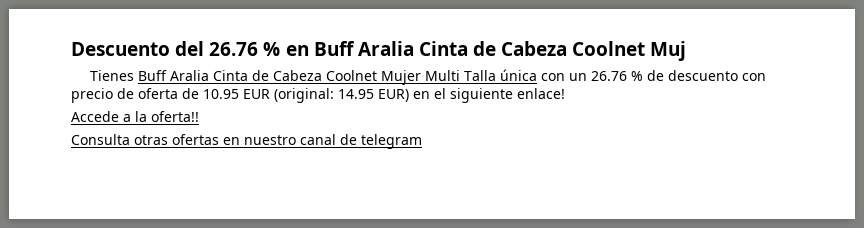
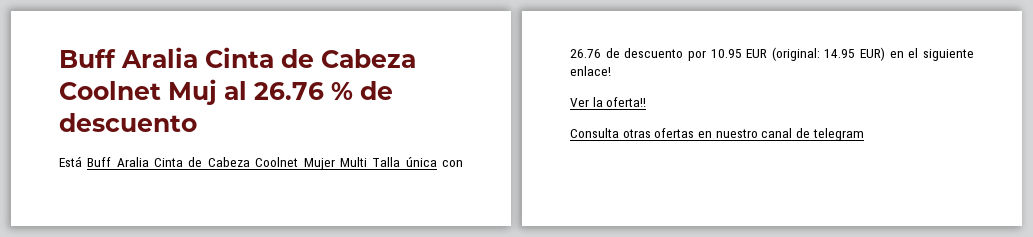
[71,41,309,56] Descuento del 26.76 % en -> (59, 58) none
[89,70,134,81] // Tienes -> [224,81,393,100] [59,113,197,132] [59,156,82,167] al 26.76 % de descuento // Está
[568,70,766,81] [71,88,199,103] un 26.76 % de descuento con precio de oferta de -> [570,48,706,61] 26.76 de descuento por
[71,111,131,122] Accede a -> [570,98,589,107] Ver

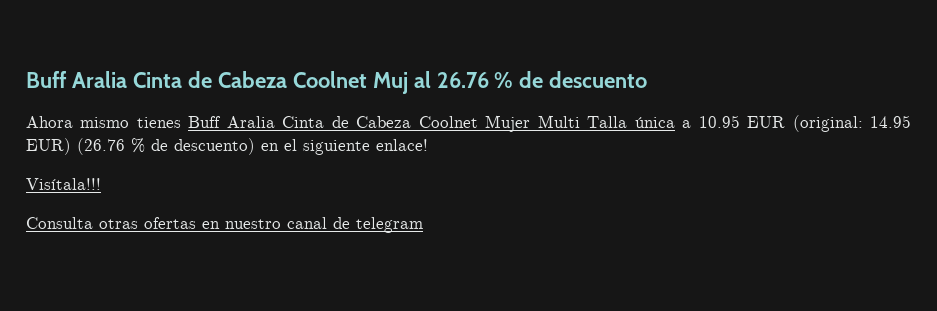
[59,156,82,167] Está -> [26,116,181,128] Ahora mismo tienes
[442,160,464,167] [570,48,706,61] con 26.76 de descuento por -> [682,120,692,128] a
(886, 54) none -> [77,138,255,155] (26.76 % de descuento)
[570,97,647,107] Ver la oferta!! -> [26,178,101,190] Visítala!!!

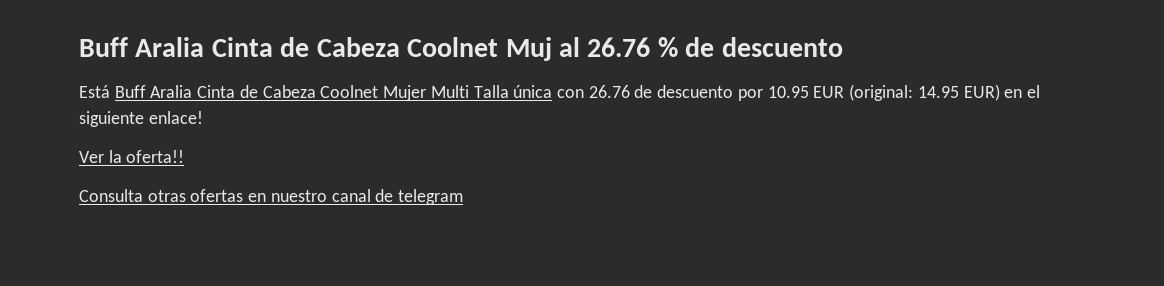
[26,116,181,128] Ahora mismo tienes -> [79,85,110,98] Está
[682,120,692,128] a -> [556,85,763,101] con 26.76 de descuento por
[77,138,255,155] (26.76 % de descuento) -> (1000, 92) none
[26,178,101,190] Visítala!!! -> [79,150,185,163] Ver la oferta!!

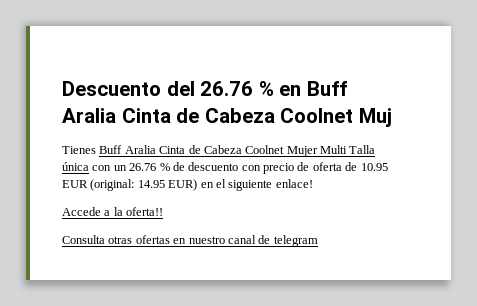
(79, 47) none -> [62,81,302,96] Descuento del 26.76 % en
[558,37,843,57] [79,85,110,98] al 26.76 % de descuento // Está -> [62,146,96,154] // Tienes
[588,85,763,101] 26.76 de descuento por -> [113,162,358,174] un 26.76 % de descuento con precio de oferta de
[79,151,104,163] Ver -> [62,207,111,216] Accede a

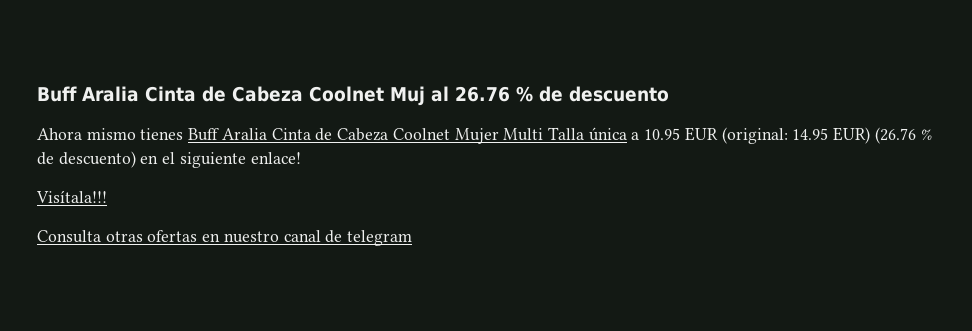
[62,81,302,96] Descuento del 26.76 % en -> (37, 94) none
[62,146,96,154] // Tienes -> [431,86,669,102] [37,128,184,140] al 26.76 % de descuento // Ahora mismo tienes
[92,162,358,174] con un 26.76 % de descuento con precio de oferta de -> [631,132,640,140] a
(198, 185) none -> [874,127,932,144] [37,151,136,168] (26.76 % de descuento)
[62,207,164,216] Accede a la oferta!! -> [36,190,107,203] Visítala!!!

